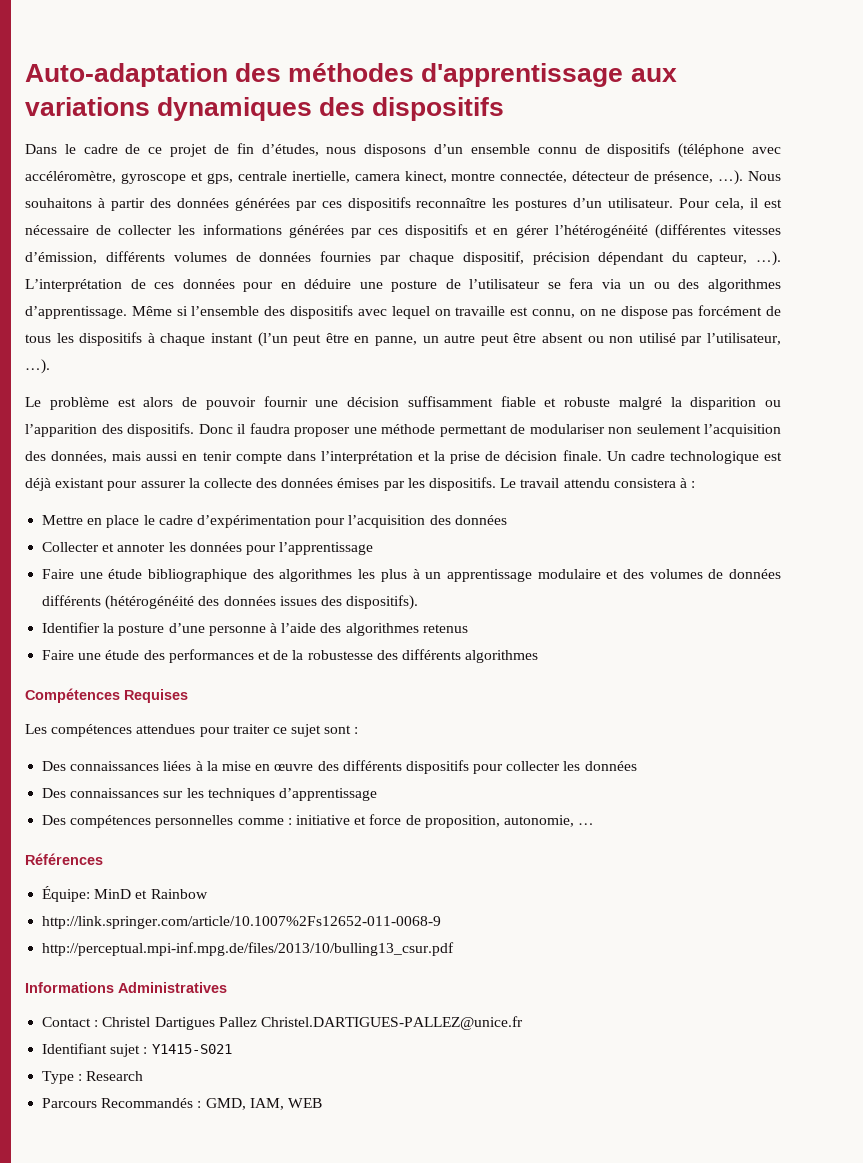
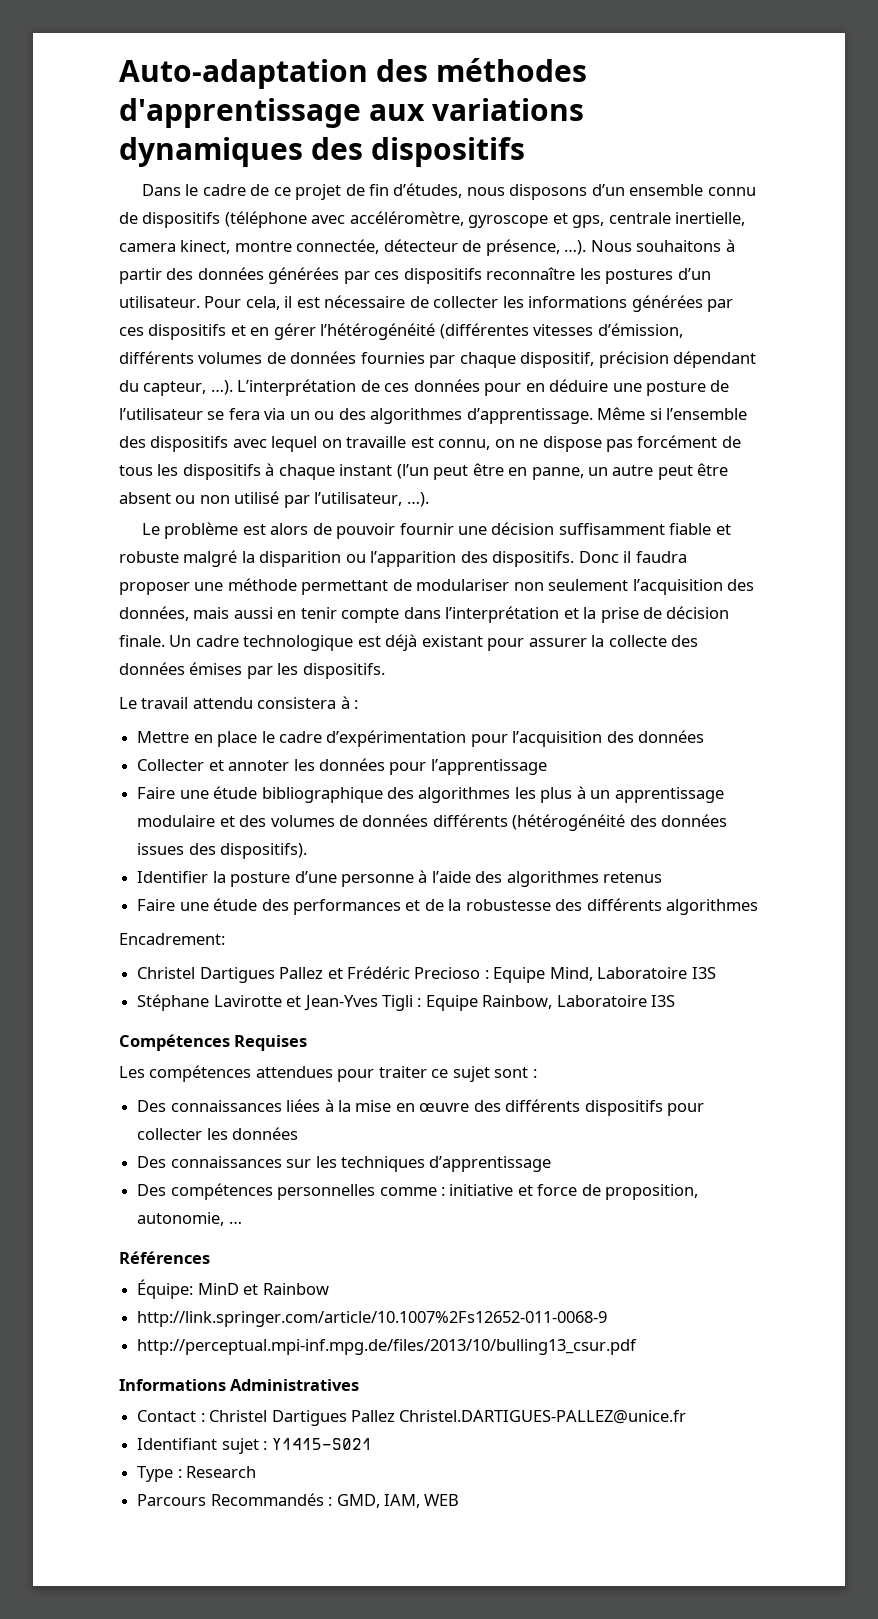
(497, 484) none -> (385, 671) //
(539, 656) none -> [119,933,225,945] [137,966,716,983] [137,994,676,1011] // Encadrement: // Christel Dartigues Pallez et Frédéric Precioso : Equipe Mind, Laboratoire I3S // Stéphane Lavirotte et Jean-Yves Tigli : Equipe Rainbow, Laboratoire I3S

